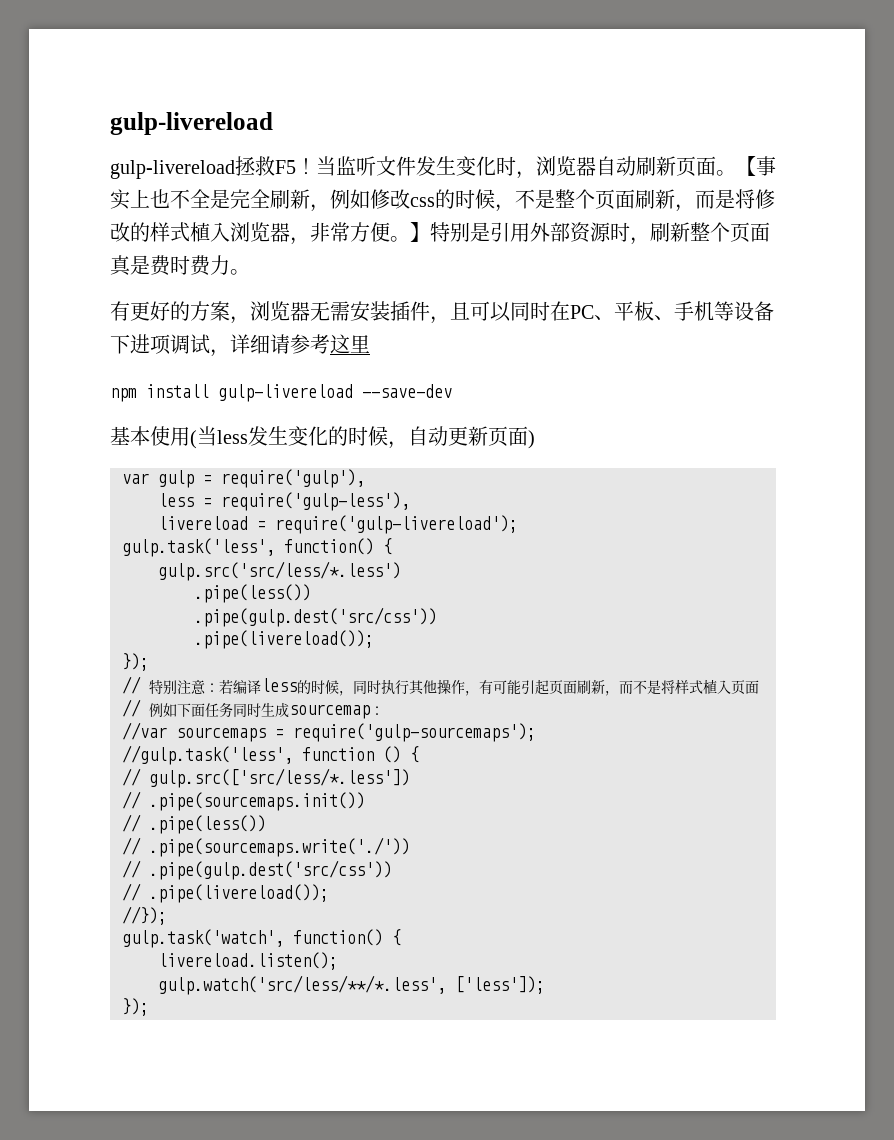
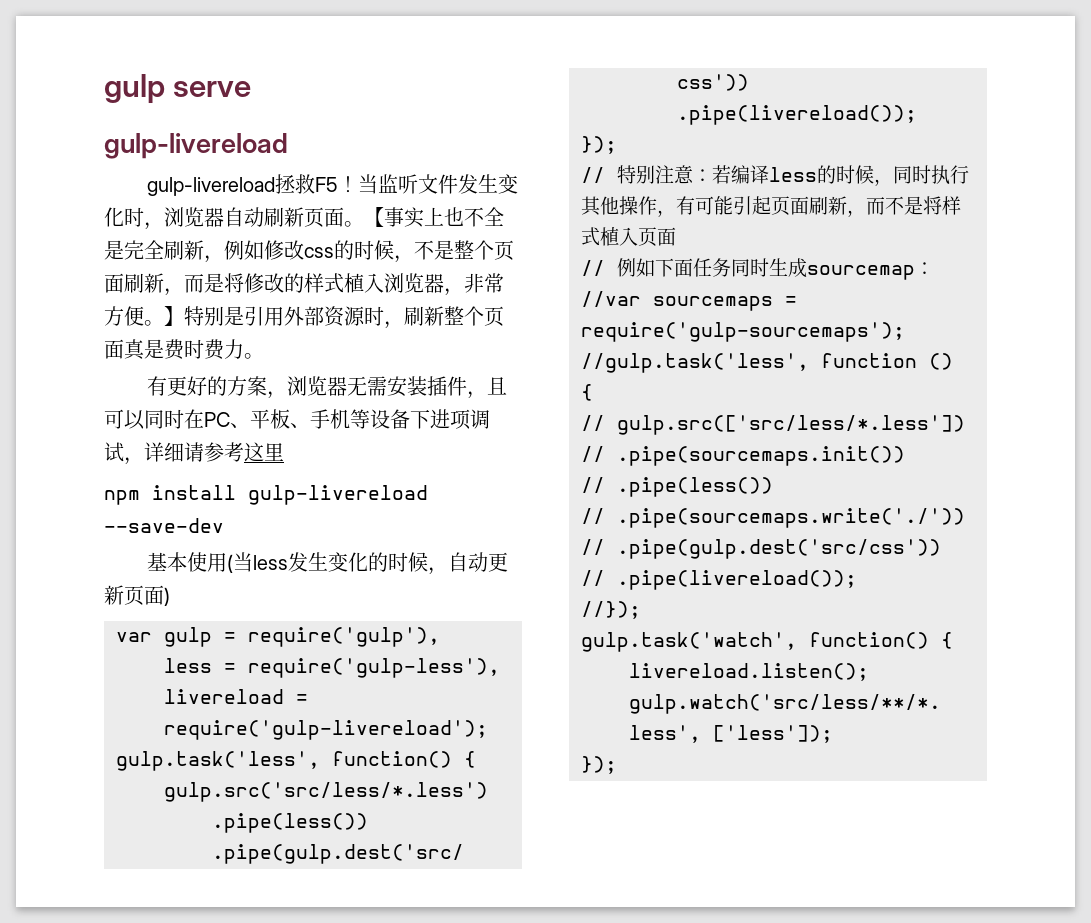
(110, 123) none -> [104,74,252,104] gulp serve //

